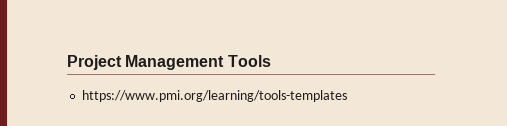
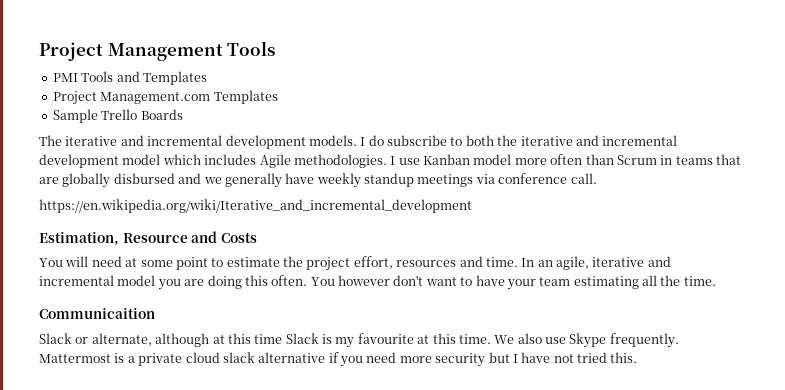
[82,90,348,102] https://www.pmi.org/learning/tools-templates -> [52,71,207,85] [52,90,278,105] [52,109,183,123] [39,135,678,149] [39,154,741,168] [39,173,597,188] [39,199,472,213] [39,231,257,246] [39,256,671,271] [39,275,716,290] [39,308,155,319] [39,333,679,348] [39,352,638,367] PMI Tools and Templates // Project Management.com Templates // Sample Trello Boards // The iterative and incremental development models. I do subscribe to both the iterative and incremental development model which includes Agile methodologies. I use Kanban model more often than Scrum in teams that are globally disbursed and we generally have weekly standup meetings via conference call. // https://en.wikipedia.org/wiki/Iterative_and_incremental_development // Estimation, Resource and Costs // You will need at some point to estimate the project effort, resources and time. In an agile, iterative and incremental model you are doing this often. You however don't want to have your team estimating all the time. // Communicaition // Slack or alternate, although at this time Slack is my favourite at this time. We also use Skype frequently. Mattermost is a private cloud slack alternative if you need more security but I have not tried this.

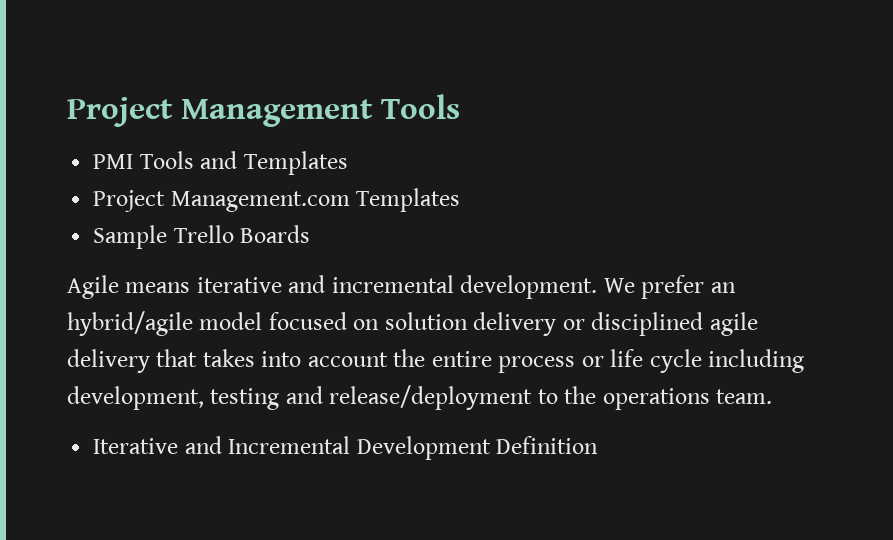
[39,135,678,149] [39,154,741,168] [39,173,597,188] [39,199,472,213] [39,231,257,246] [39,256,671,271] [39,275,716,290] [39,308,155,319] [39,333,679,348] [39,352,638,367] The iterative and incremental development models. I do subscribe to both the iterative and incremental development model which includes Agile methodologies. I use Kanban model more often than Scrum in teams that are globally disbursed and we generally have weekly standup meetings via conference call. // https://en.wikipedia.org/wiki/Iterative_and_incremental_development // Estimation, Resource and Costs // You will need at some point to estimate the project effort, resources and time. In an agile, iterative and incremental model you are doing this often. You however don't want to have your team estimating all the time. // Communicaition // Slack or alternate, although at this time Slack is my favourite at this time. We also use Skype frequently. Mattermost is a private cloud slack alternative if you need more security but I have not tried this. -> [67,275,736,299] [67,311,758,336] [67,349,805,373] [67,385,773,410] [93,436,599,460] Agile means iterative and incremental development. We prefer an hybrid/agile model focused on solution delivery or disciplined agile delivery that takes into account the entire process or life cycle including development, testing and release/deployment to the operations team. // Iterative and Incremental Development Definition

